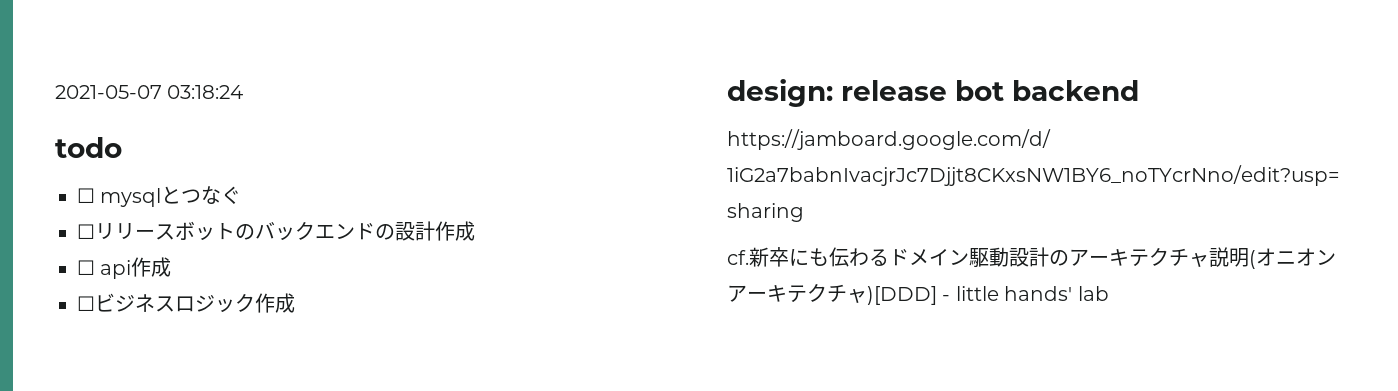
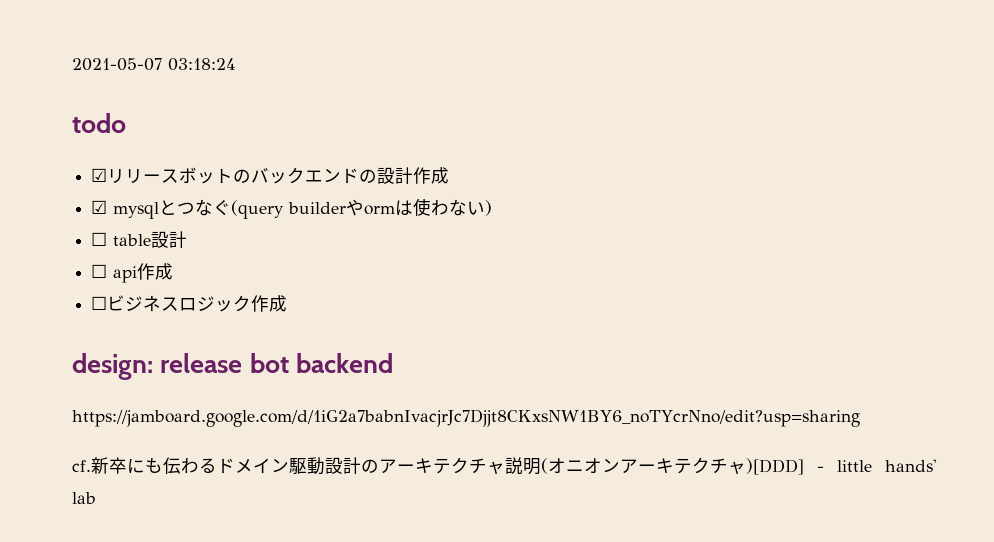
[77,186,242,207] [77,224,95,239] ☐ mysqlとつなぐ // ☐ -> [91,168,108,182] ☑
(475, 231) none -> [91,198,493,219] [91,231,188,248] // ☑ mysqlとつなぐ(query builderやormは使わない) // ☐ table設計

